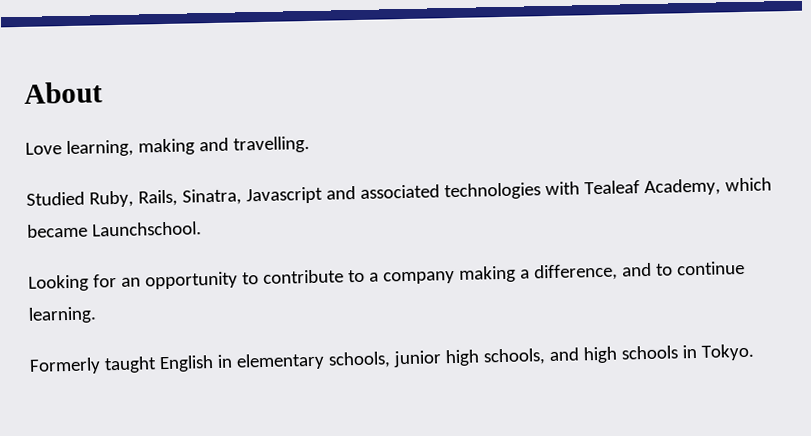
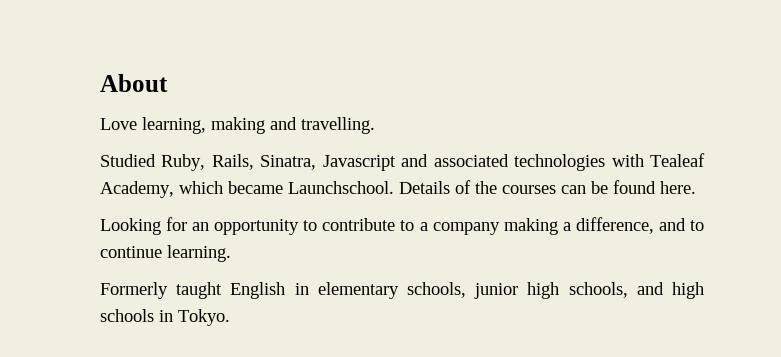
(202, 229) none -> [399,180,696,194] Details of the courses can be found here.

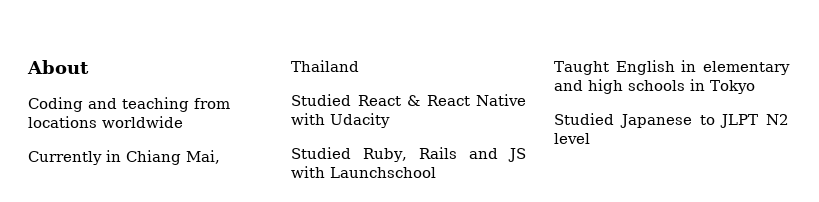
[100,117,375,134] [100,153,706,171] [100,180,696,198] [100,217,705,235] [100,245,231,262] [100,282,704,299] [100,309,230,326] Love learning, making and travelling. // Studied Ruby, Rails, Sinatra, Javascript and associated technologies with Tealeaf Academy, which became Launchschool. Details of the courses can be found here. // Looking for an opportunity to contribute to a company making a difference, and to continue learning. // Formerly taught English in elementary schools, junior high schools, and high schools in Tokyo. -> [28,97,230,112] [28,116,183,128] [28,150,220,165] [291,60,359,72] [291,94,526,106] [291,113,390,128] [291,147,526,162] [291,166,436,178] [554,60,790,75] [554,79,755,94] [554,113,789,128] [554,133,590,144] Coding and teaching from locations worldwide // Currently in Chiang Mai, Thailand // Studied React & React Native with Udacity // Studied Ruby, Rails and JS with Launchschool // Taught English in elementary and high schools in Tokyo // Studied Japanese to JLPT N2 level

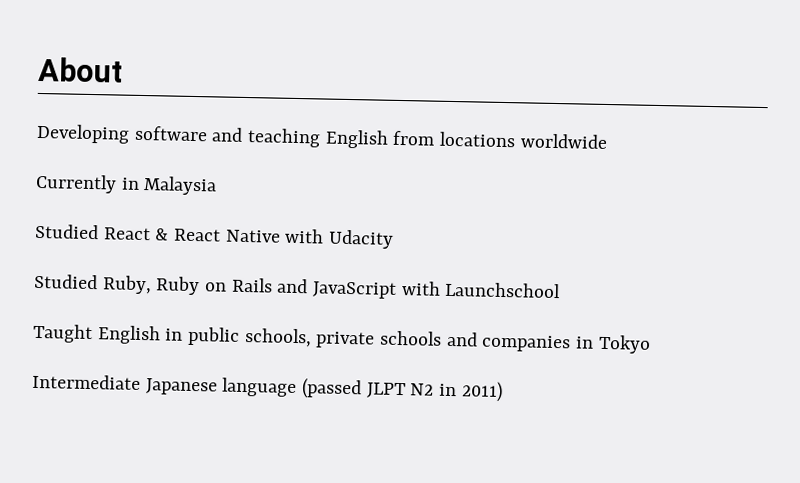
[28,97,83,112] Coding -> [36,123,208,144] Developing software
(189, 104) none -> [324,129,389,149] English
[126,150,220,165] [291,60,359,72] Chiang Mai, Thailand -> [143,176,218,196] Malaysia
(408, 155) none -> [155,276,228,296] Ruby on
[508,148,526,162] JS -> [312,281,398,299] JavaScript
[703,61,790,75] [554,79,755,94] [554,113,789,128] [554,133,590,144] elementary and high schools in Tokyo // Studied Japanese to JLPT N2 level -> [187,326,651,354] [32,373,503,403] public schools, private schools and companies in Tokyo // Intermediate Japanese language (passed JLPT N2 in 2011)

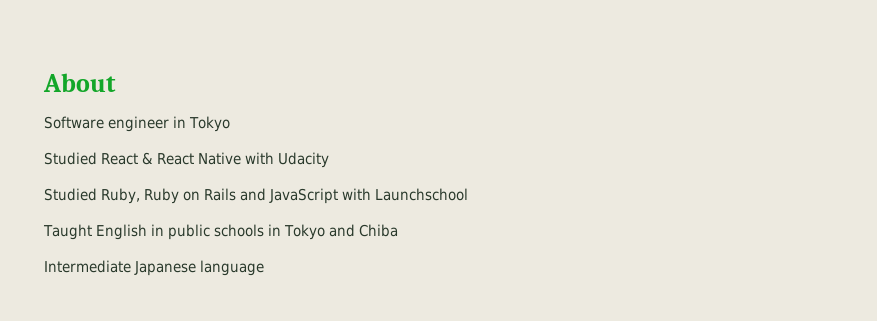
[36,123,608,149] [35,173,218,196] Developing software and teaching English from locations worldwide // Currently in Malaysia -> [44,116,231,132] Software engineer in Tokyo
[243,327,651,354] schools, private schools and companies in Tokyo -> [214,224,399,240] schools in Tokyo and Chiba
[301,378,503,403] (passed JLPT N2 in 2011) -> (265, 268) none

